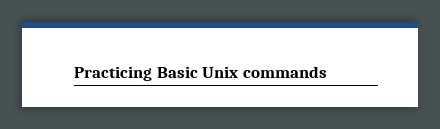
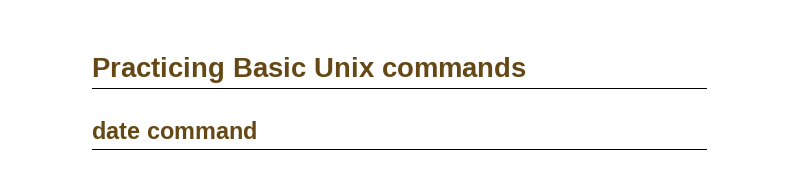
(327, 72) none -> [92,121,257,139] // date command

